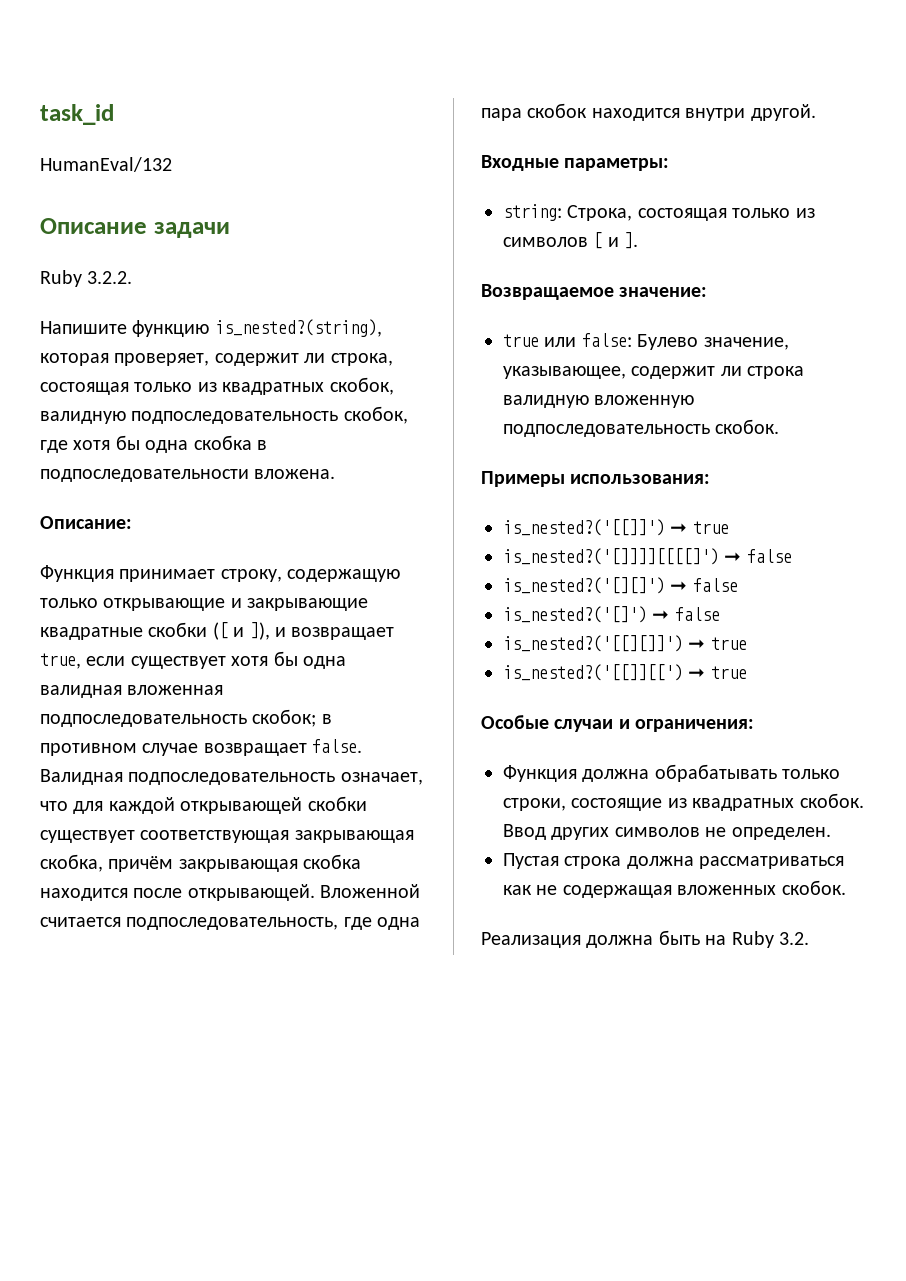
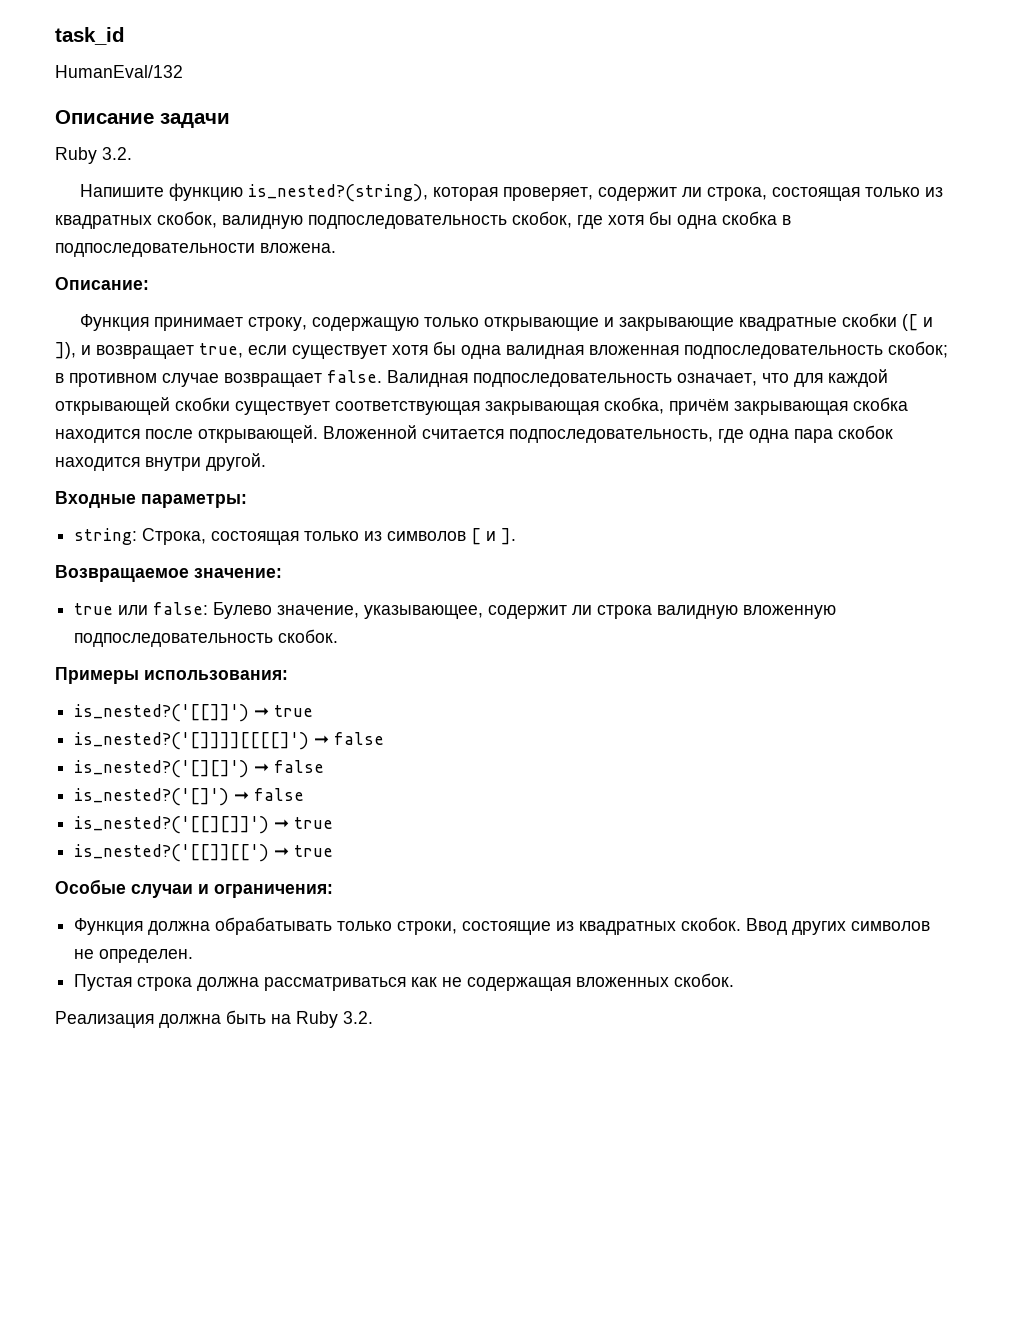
[87,271,133,284] 3.2.2. -> [102,147,132,160] 3.2.

